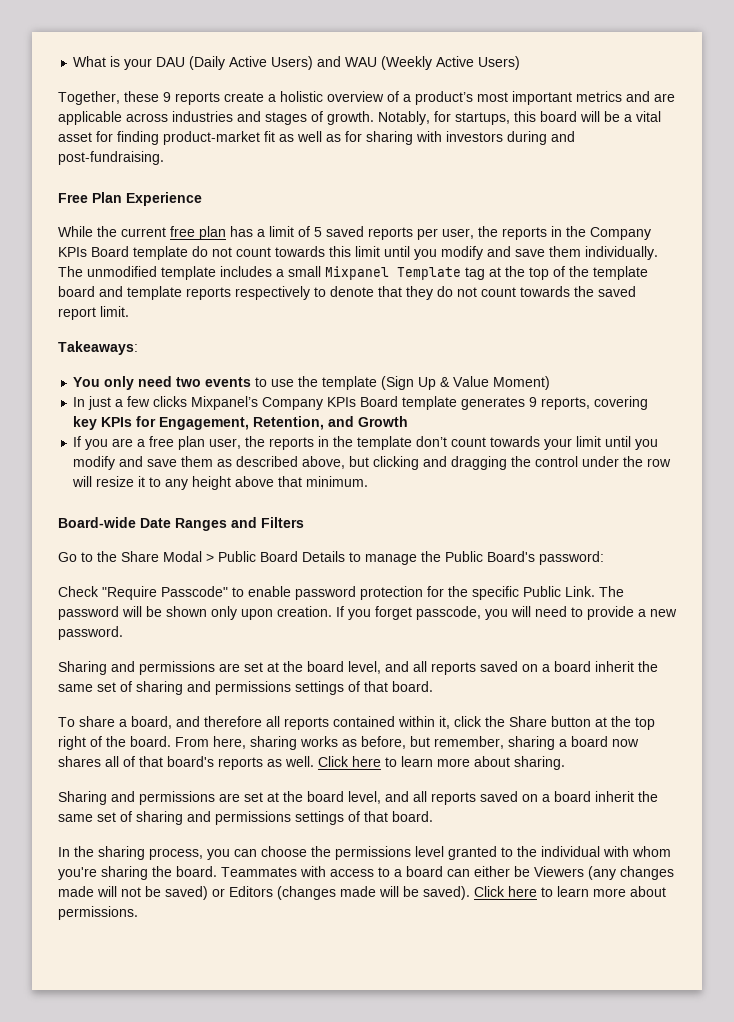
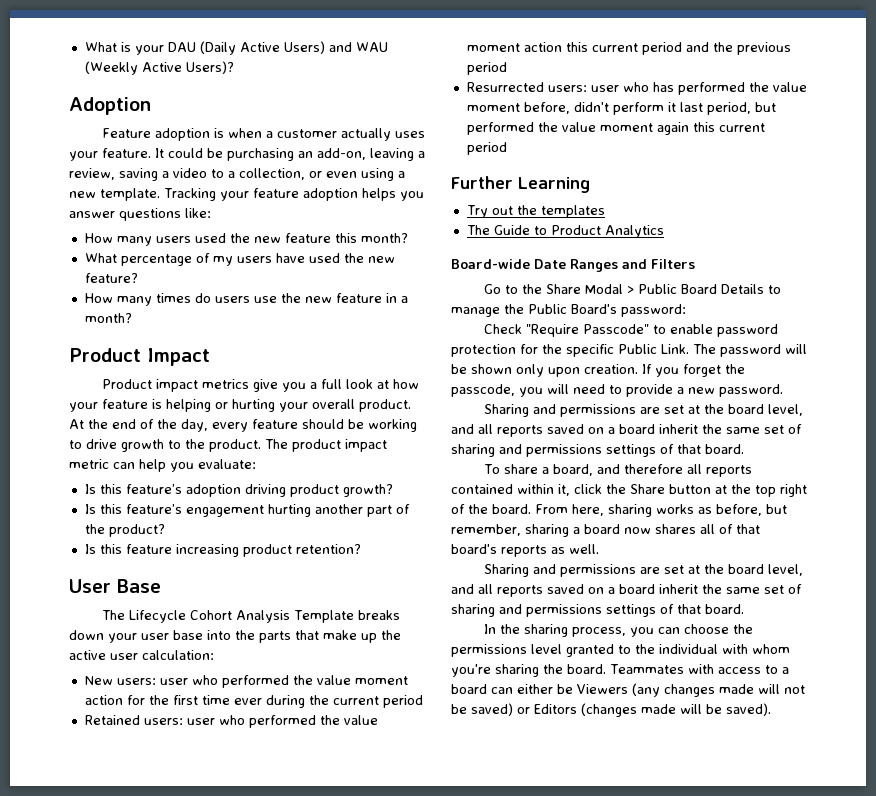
[478,56,521,70] [58,91,675,105] [58,111,661,125] [58,131,575,145] [58,151,164,165] [58,192,202,206] [58,226,651,240] [58,246,658,260] [58,266,648,280] [58,286,636,300] [58,306,129,320] [58,341,138,355] [73,376,551,390] [73,396,649,410] [73,416,409,430] [73,436,659,450] [73,456,672,470] [72,476,369,490] Users) // Together, these 9 reports create a holistic overview of a product’s most important metrics and are applicable across industries and stages of growth. Notably, for startups, this board will be a vital asset for finding product-market fit as well as for sharing with investors during and post-fundraising. // Free Plan Experience // While the current free plan has a limit of 5 saved reports per user, the reports in the Company KPIs Board template do not count towards this limit until you modify and save them individually. The unmodified template includes a small Mixpanel Template tag at the top of the template board and template reports respectively to denote that they do not count towards the saved report limit. // Takeaways: // You only need two events to use the template (Sign Up & Value Moment) // In just a few clicks Mixpanel’s Company KPIs Board template generates 9 reports, covering key KPIs for Engagement, Retention, and Growth // If you are a free plan user, the reports in the template don’t count towards your limit until you modify and save them as described above, but clicking and dragging the control under the row will resize it to any height above that minimum. -> [185,61,234,74] [69,97,151,115] [101,128,425,141] [69,148,425,161] [69,168,405,181] [69,188,424,201] [69,208,211,221] [84,233,408,246] [84,253,395,266] [84,273,138,283] [84,293,408,306] [84,313,132,323] [69,348,210,366] [101,379,419,392] [69,399,411,412] [69,419,417,432] [69,439,387,452] [69,459,256,472] [84,484,393,497] [84,504,410,517] [84,524,165,537] [84,544,361,557] [69,579,161,593] [101,610,400,623] [69,630,401,643] [69,650,214,660] [84,675,408,688] [84,695,423,708] [84,715,378,728] [466,42,791,55] [466,62,507,75] [466,82,807,95] [466,102,776,115] [466,122,765,135] [466,142,507,155] [451,176,590,193] [466,205,605,218] [466,225,664,238] Users)? // Adoption // Feature adoption is when a customer actually uses your feature. It could be purchasing an add-on, leaving a review, saving a video to a collection, or even using a new template. Tracking your feature adoption helps you answer questions like: // How many users used the new feature this month? // What percentage of my users have used the new feature? // How many times do users use the new feature in a month? // Product Impact // Product impact metrics give you a full look at how your feature is helping or hurting your overall product. At the end of the day, every feature should be working to drive growth to the product. The product impact metric can help you evaluate: // Is this feature’s adoption driving product growth? // Is this feature’s engagement hurting another part of the product? // Is this feature increasing product retention? // User Base // The Lifecycle Cohort Analysis Template breaks down your user base into the parts that make up the active user calculation: // New users: user who performed the value moment action for the first time ever during the current period // Retained users: user who performed the value moment action this current period and the previous period // Resurrected users: user who has performed the value moment before, didn't perform it last period, but performed the value moment again this current period // Further Learning // Try out the templates // The Guide to Product Analytics
(412, 613) none -> [725,364,745,374] the
[318,756,565,770] Click here to learn more about sharing. -> (599, 549) none
[474,886,666,897] [58,906,138,920] Click here to learn more about permissions. -> (771, 709) none

